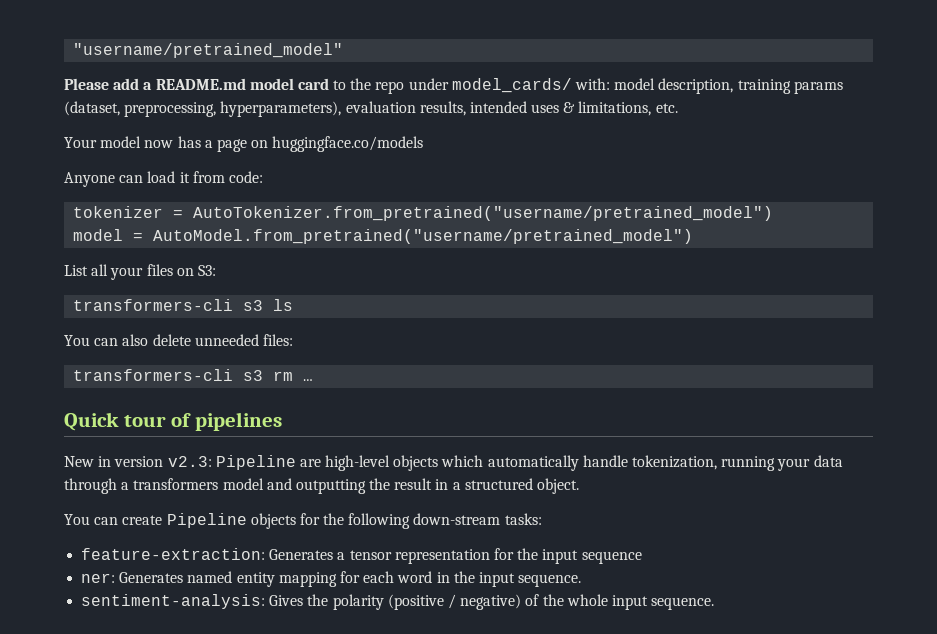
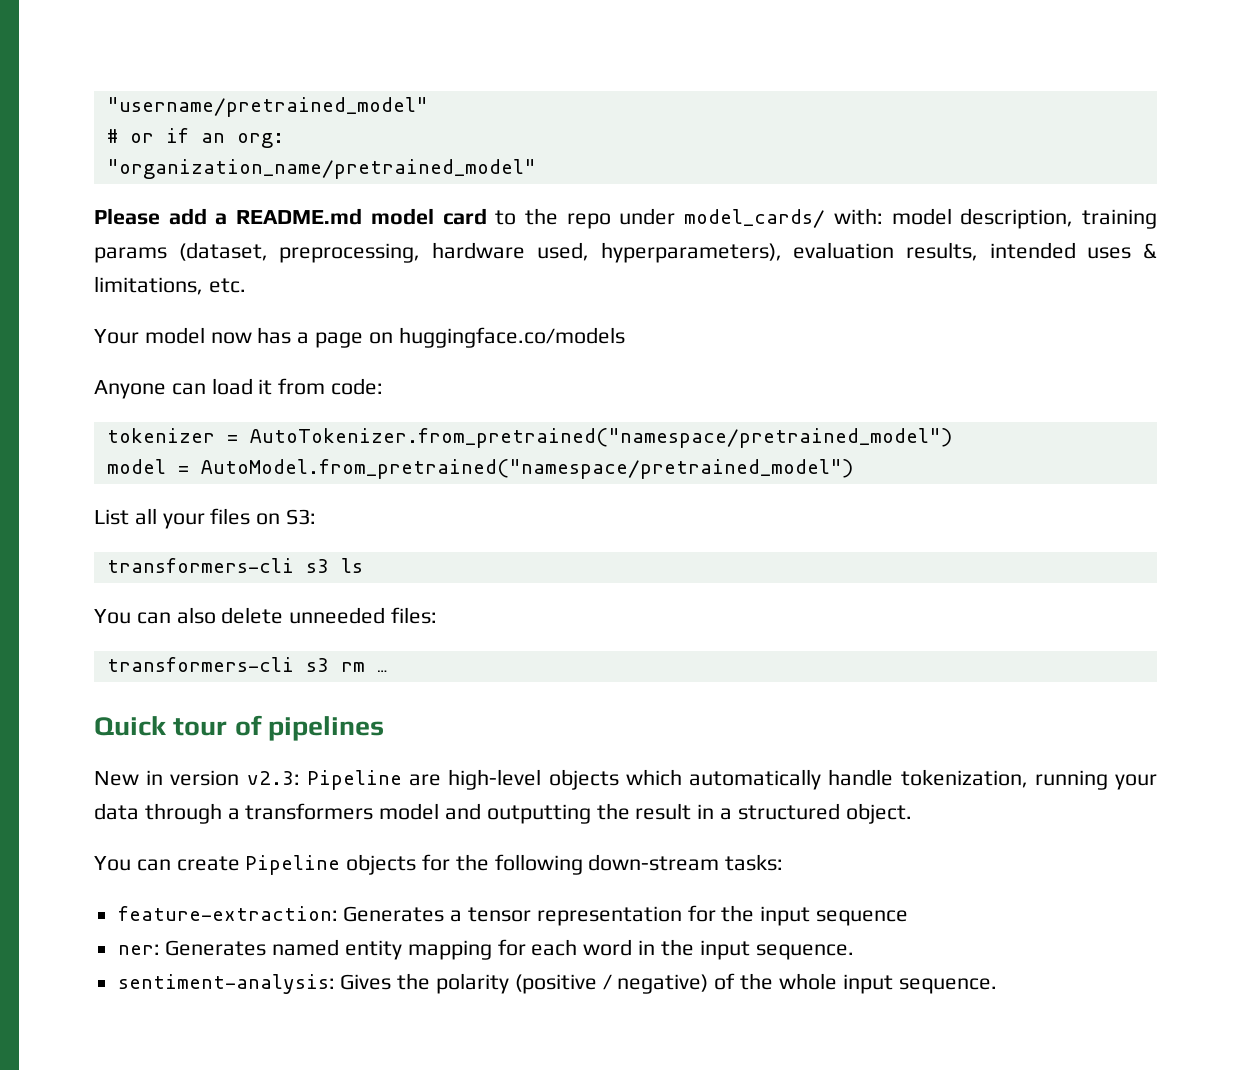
(344, 50) none -> [106,128,284,148] [106,159,536,179] // # or if an org: // "organization_name/pretrained_model"
(217, 109) none -> [432,242,589,261] hardware used,
[193,206,774,221] AutoTokenizer.from_pretrained("username/pretrained_model") -> [249,428,952,448] AutoTokenizer.from_pretrained("namespace/pretrained_model")
[153,229,694,244] AutoModel.from_pretrained("username/pretrained_model") -> [200,459,853,479] AutoModel.from_pretrained("namespace/pretrained_model")

